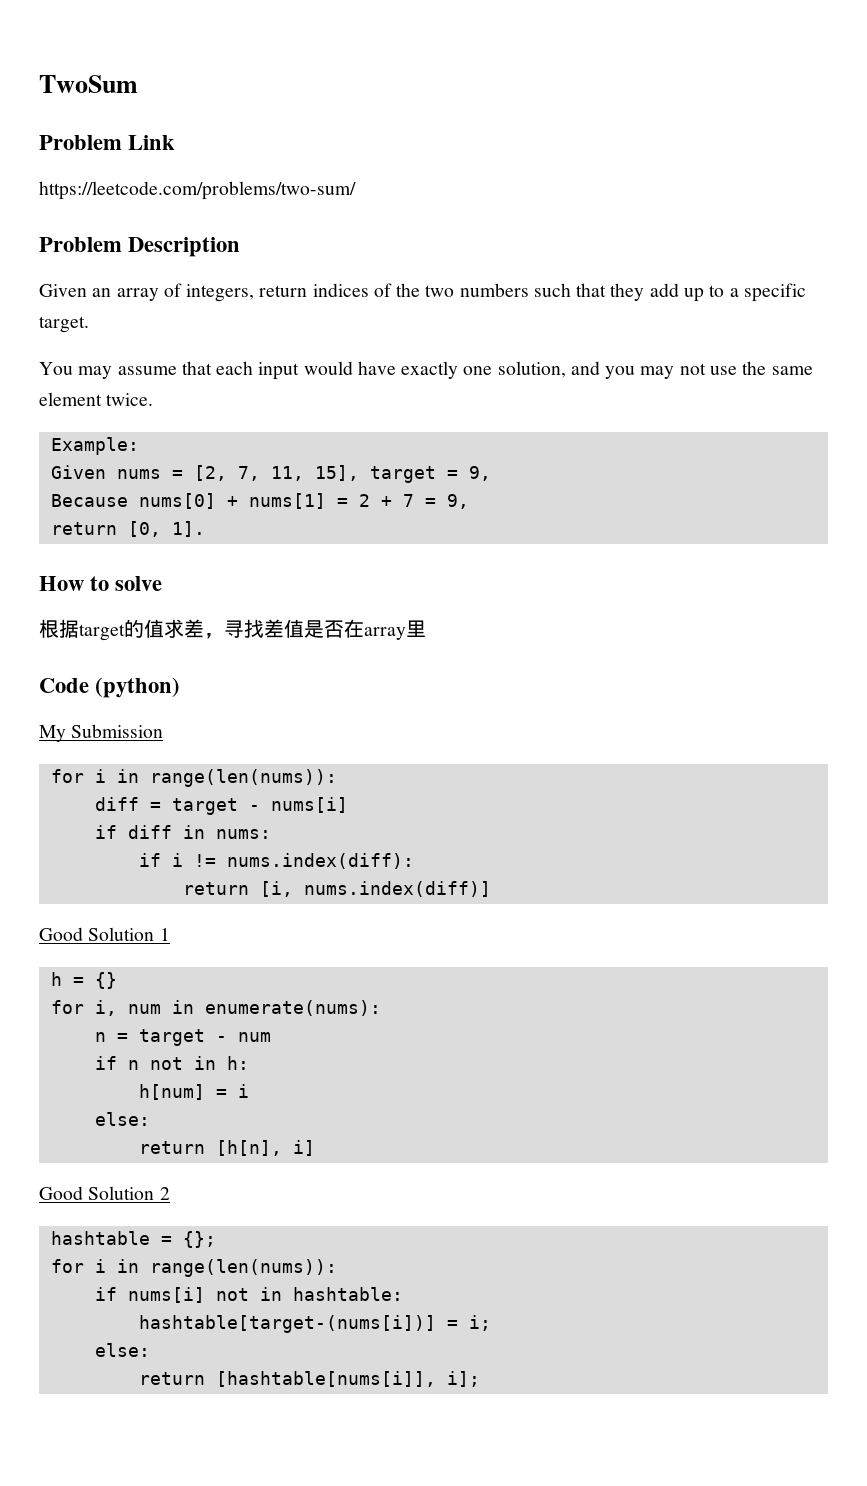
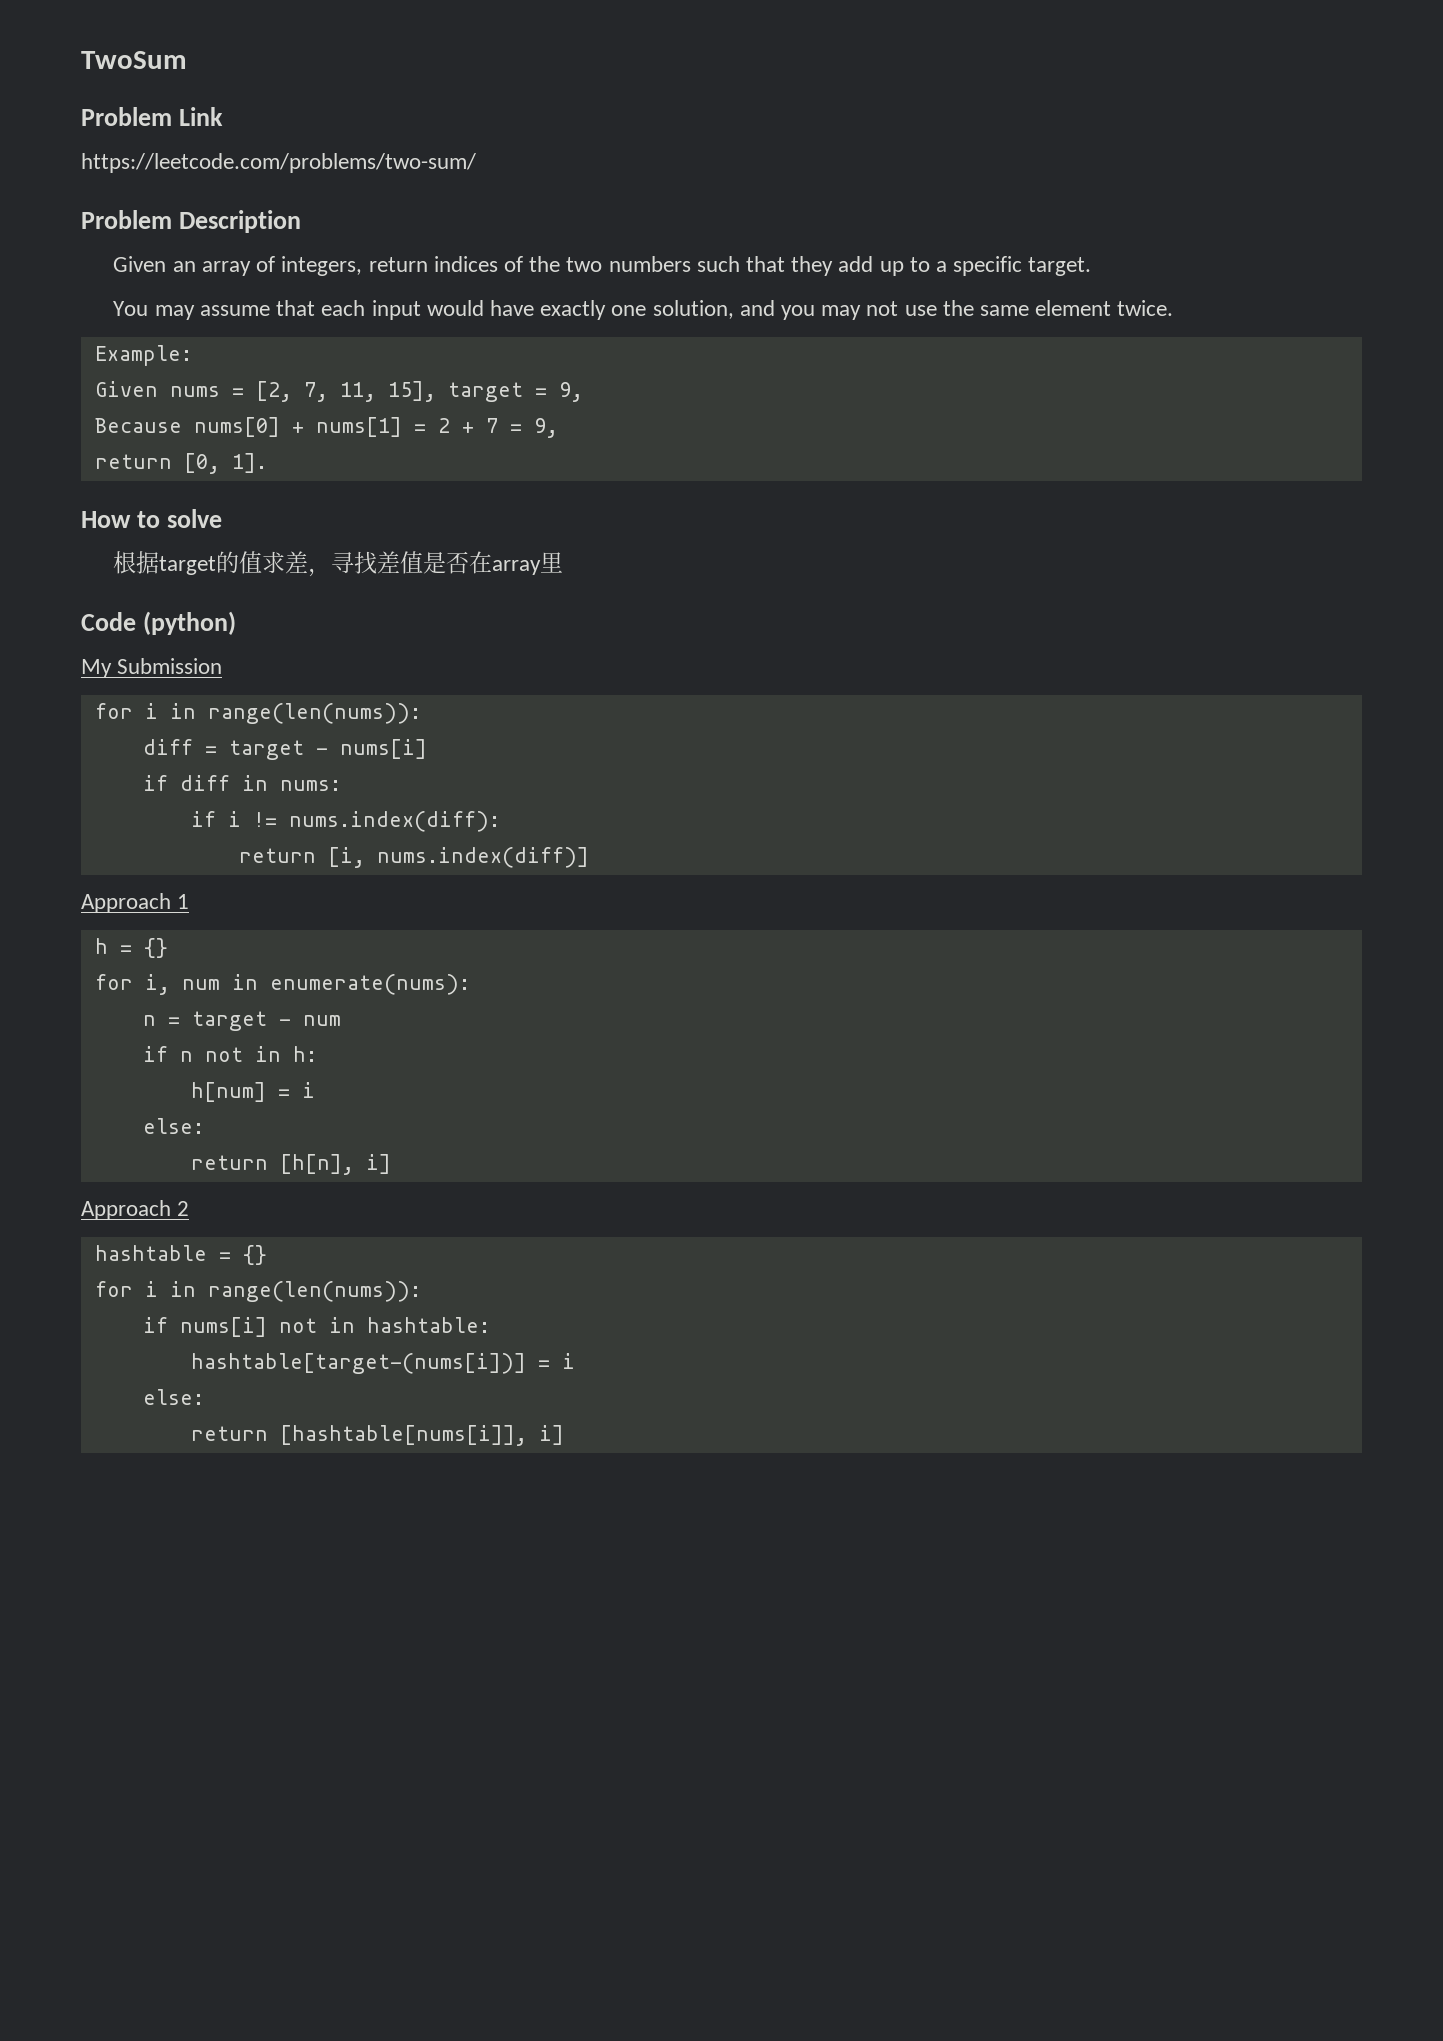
[39,927,155,941] Good Solution -> [81,893,171,913] Approach
[39,1186,155,1200] Good Solution -> [81,1200,171,1220] Approach
[182,1231,216,1248] {}; -> [242,1245,267,1265] {}
[468,1315,491,1331] i; -> [561,1353,575,1369] i
[446,1371,480,1387] i]; -> [538,1425,564,1445] i]

